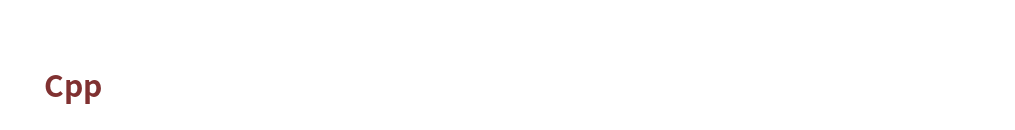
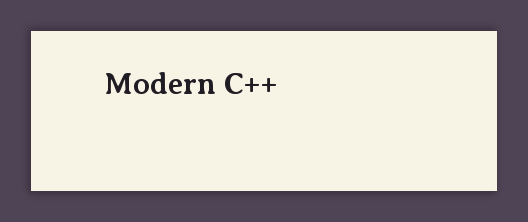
[44,75,102,104] Cpp -> [104,72,279,94] Modern C++

